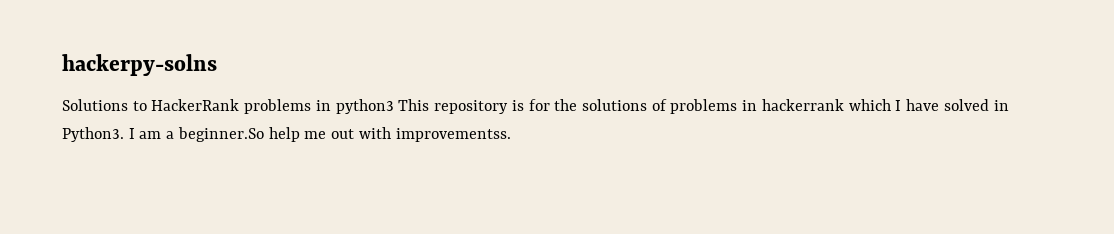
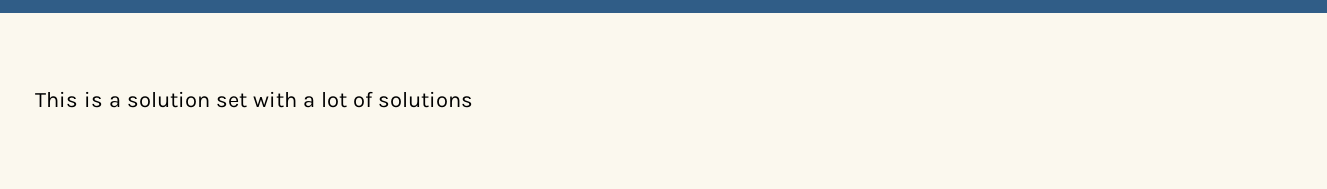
[62,54,217,76] [62,99,1009,114] [62,127,511,142] hackerpy-solns // Solutions to HackerRank problems in python3 This repository is for the solutions of problems in hackerrank which I have solved in Python3. I am a beginner.So help me out with improvementss. -> [35,91,474,108] This is a solution set with a lot of solutions

